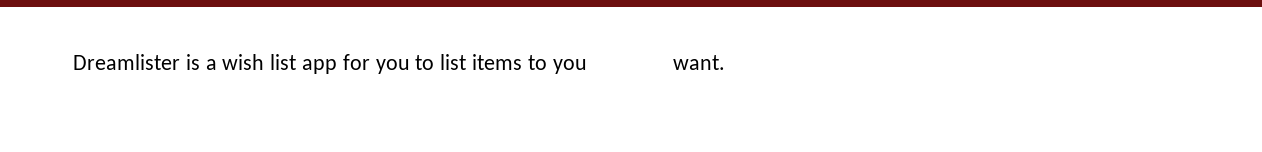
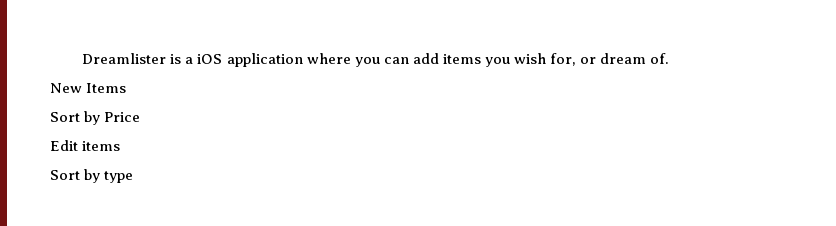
[222,54,725,74] wish list app for you to list items to you want. -> [197,53,670,67] [50,83,127,93] [50,111,141,125] [50,140,121,151] [50,169,134,183] iOS application where you can add items you wish for, or dream of. // New Items // Sort by Price // Edit items // Sort by type

